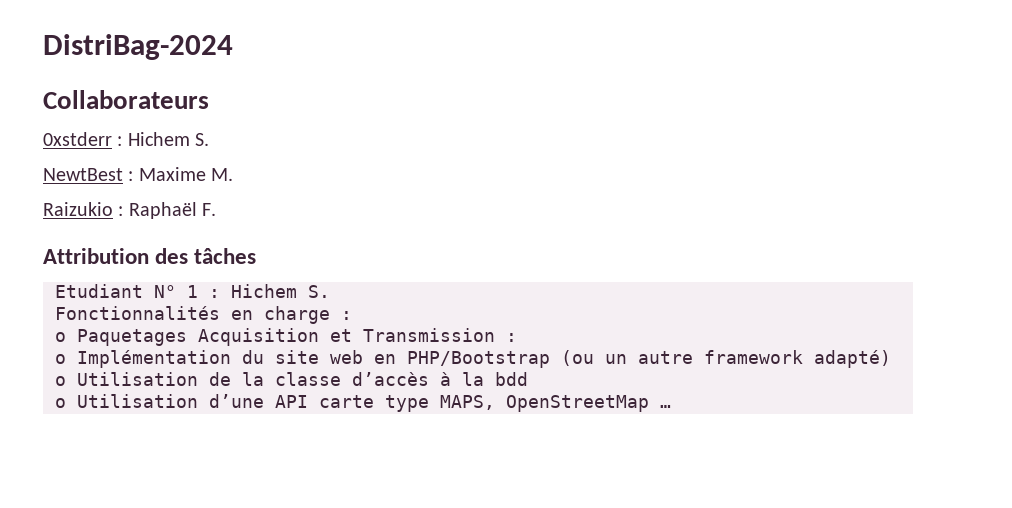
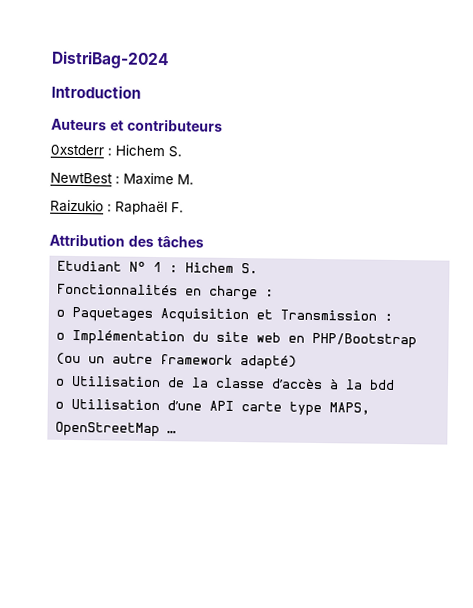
[43,90,209,109] Collaborateurs -> [51,84,141,99] [51,118,223,132] Introduction // Auteurs et contributeurs

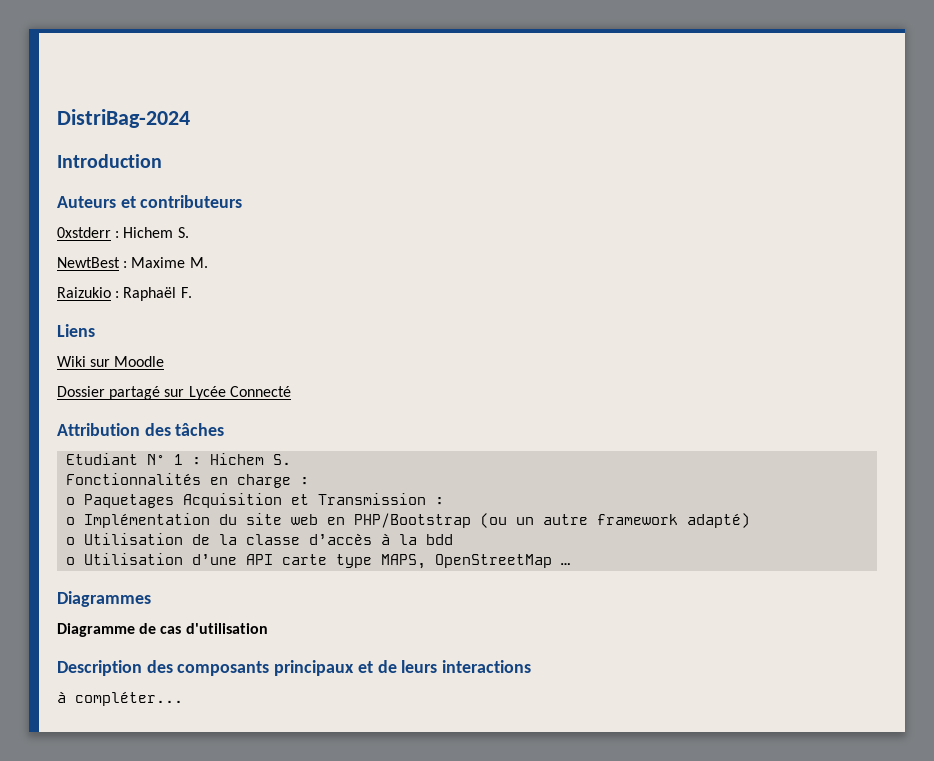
(184, 207) none -> [57,324,95,337] [57,356,165,367] [57,386,291,400] // Liens // Wiki sur Moodle // Dossier partagé sur Lycée Connecté
(178, 432) none -> [57,591,151,607] [57,623,268,637] [57,660,532,676] [57,691,183,706] // Diagrammes // Diagramme de cas d'utilisation // Description des composants principaux et de leurs interactions // à compléter...

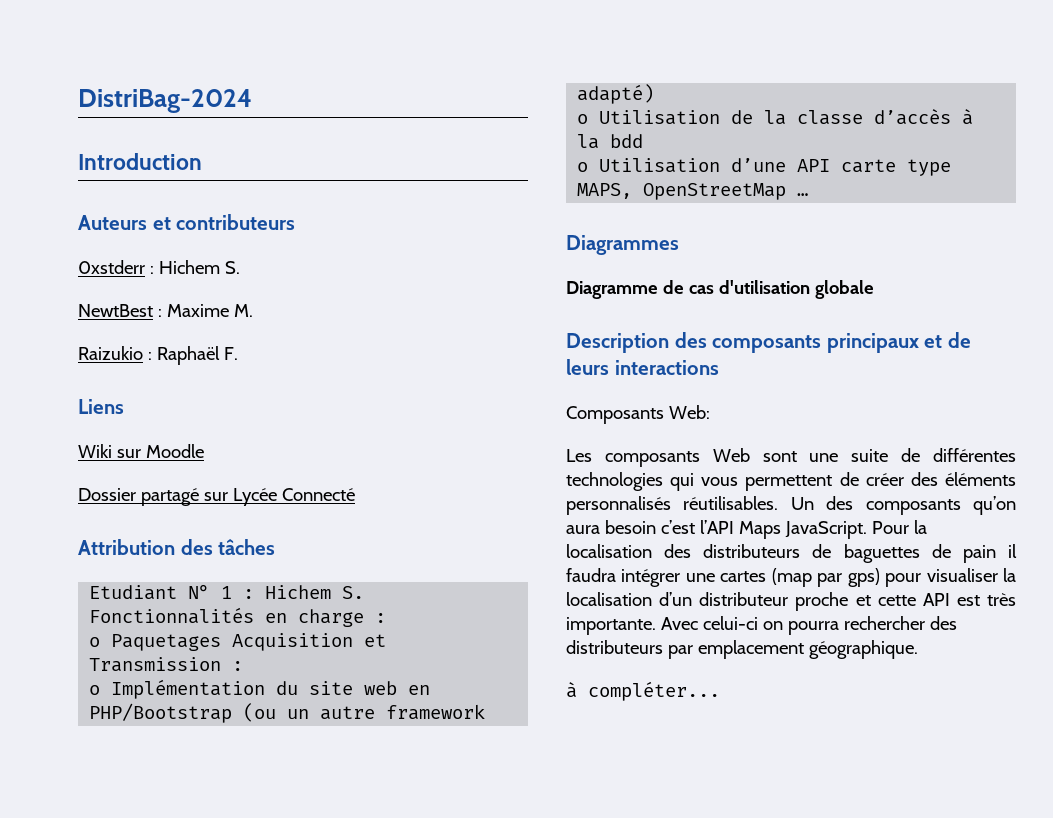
(268, 628) none -> [814,280,874,299] globale
(532, 666) none -> [566,405,710,424] [566,448,1017,467] [566,472,1016,491] [566,496,1017,515] [566,520,927,539] [566,544,1017,563] [566,568,1017,587] [566,592,1016,611] [566,616,957,635] [566,640,918,659] // Composants Web: // Les composants Web sont une suite de différentes technologies qui vous permettent de créer des éléments personnalisés réutilisables. Un des composants qu’on aura besoin c’est l’API Maps JavaScript. Pour la localisation des distributeurs de baguettes de pain il faudra intégrer une cartes (map par gps) pour visualiser la localisation d’un distributeur proche et cette API est très importante. Avec celui-ci on pourra rechercher des distributeurs par emplacement géographique.

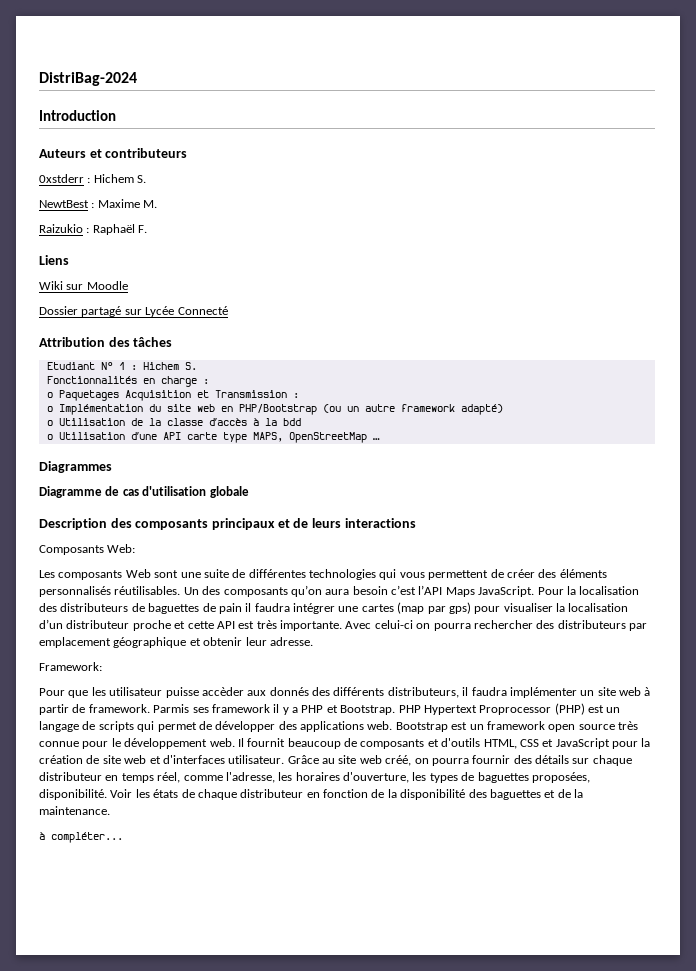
[808,640,918,659] géographique. -> [113,637,313,648] [39,662,102,671] [39,687,651,698] [39,703,621,715] [39,721,638,732] [39,738,651,749] [39,755,632,766] [39,772,590,783] [39,789,583,800] [39,806,110,815] géographique et obtenir leur adresse. // Framework: // Pour que les utilisateur puisse accèder aux donnés des différents distributeurs, il faudra implémenter un site web à partir de framework. Parmis ses framework il y a PHP et Bootstrap. PHP Hypertext Proprocessor (PHP) est un langage de scripts qui permet de développer des applications web. Bootstrap est un framework open source très connue pour le développement web. Il fournit beaucoup de composants et d'outils HTML, CSS et JavaScript pour la création de site web et d'interfaces utilisateur. Grâce au site web créé, on pourra fournir des détails sur chaque distributeur en temps réel, comme l'adresse, les horaires d'ouverture, les types de baguettes proposées, disponibilité. Voir les états de chaque distributeur en fonction de la disponibilité des baguettes et de la maintenance.

